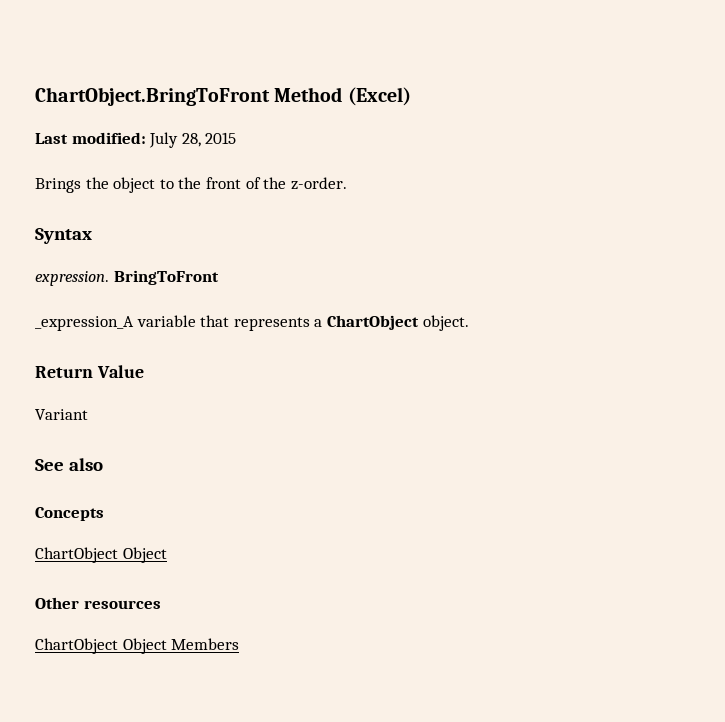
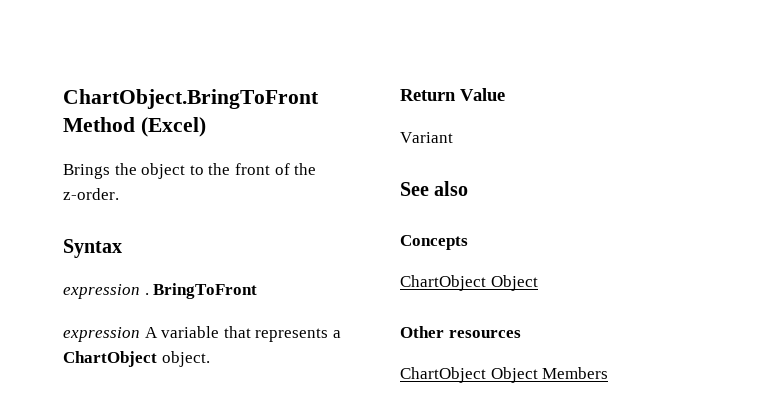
[35,132,237,148] // Last modified: July 28, 2015 -> (206, 127) none
[35,271,109,286] expression. -> [63,284,149,299] expression .
[35,316,134,331] _expression_A -> [63,327,158,342] expression A

